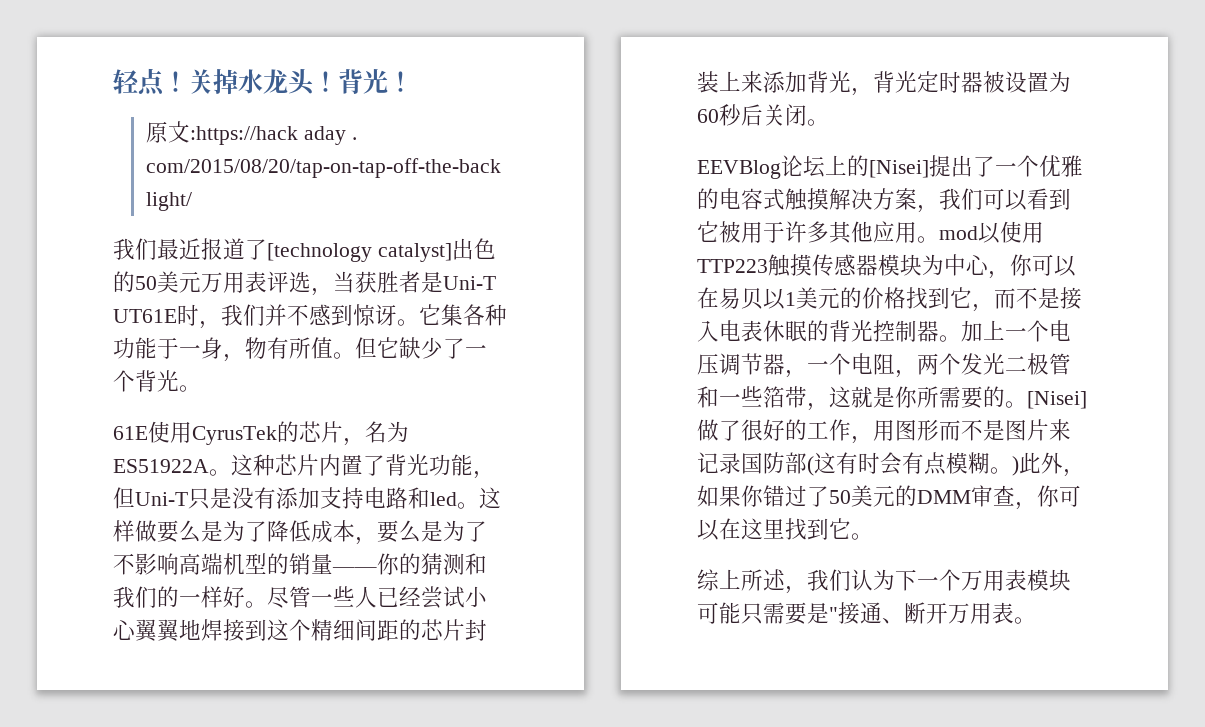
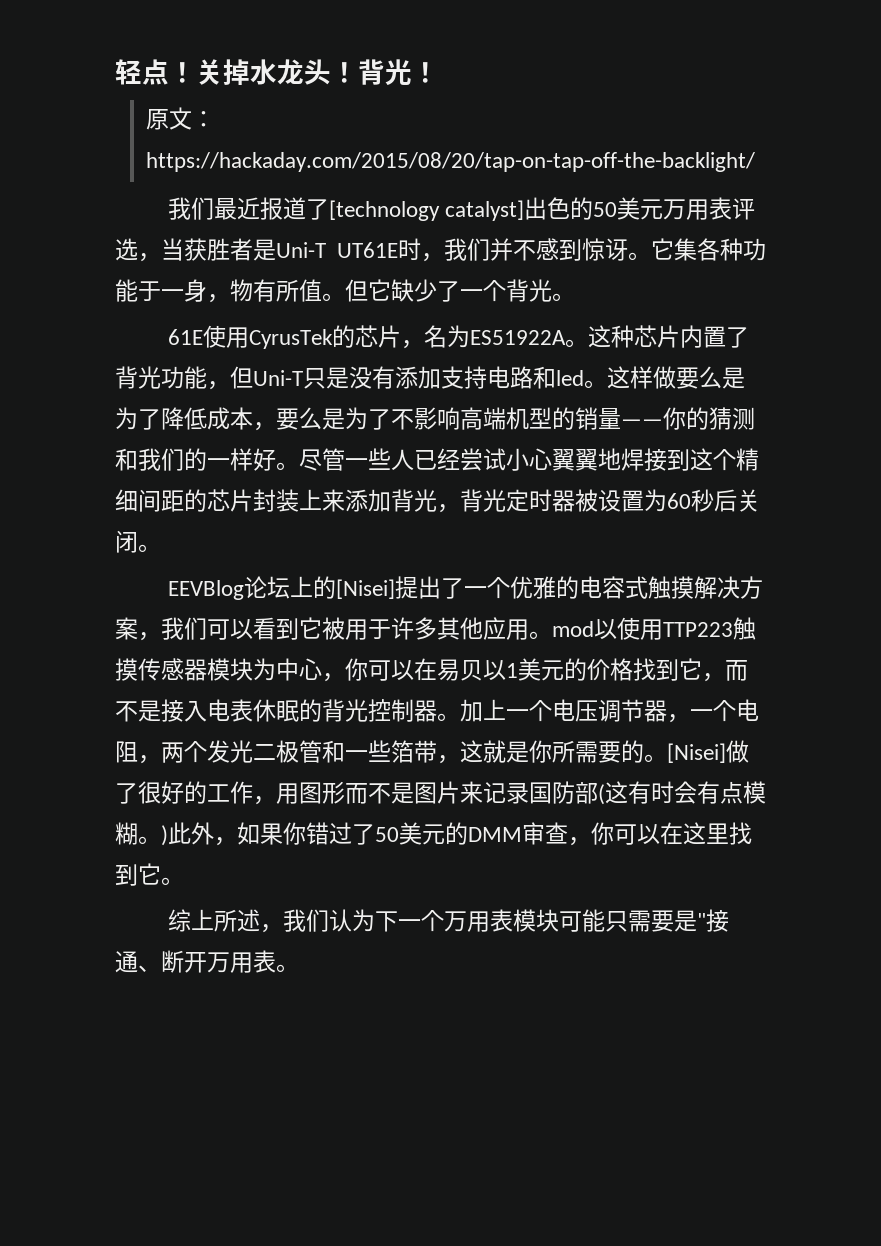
[190,126,357,145] [146,158,502,178] [146,192,193,211] :https://hack aday . com/2015/08/20/tap-on-tap-off-the-back light/ -> [192,111,216,127] [146,152,756,172] ：https://hackaday.com/2015/08/20/tap-on-tap-off-the-backlight/

